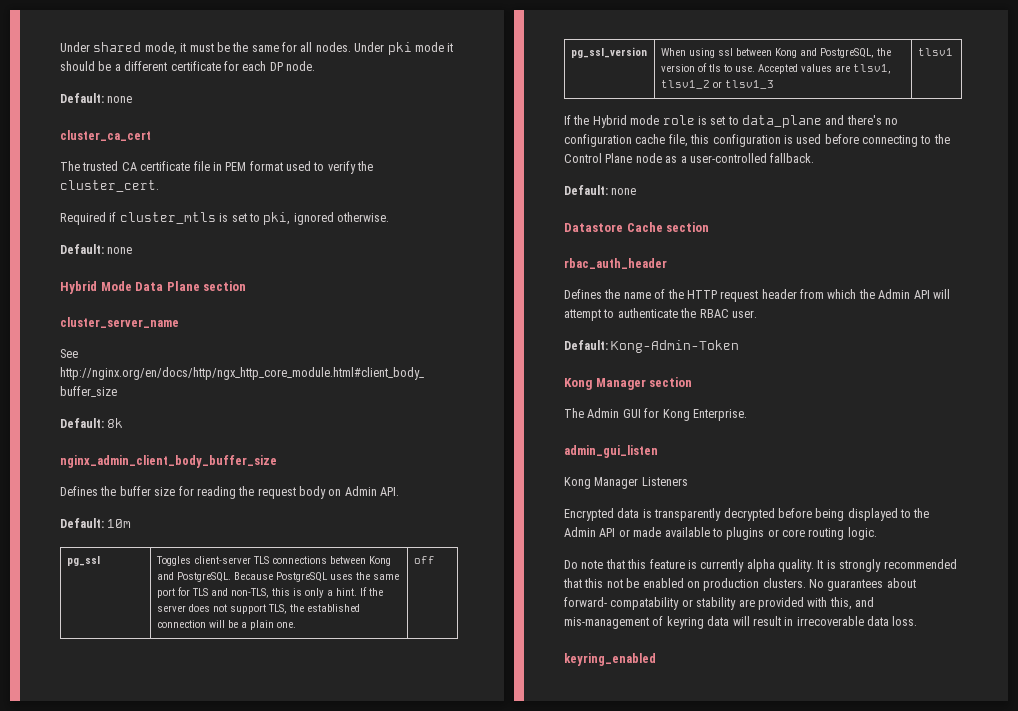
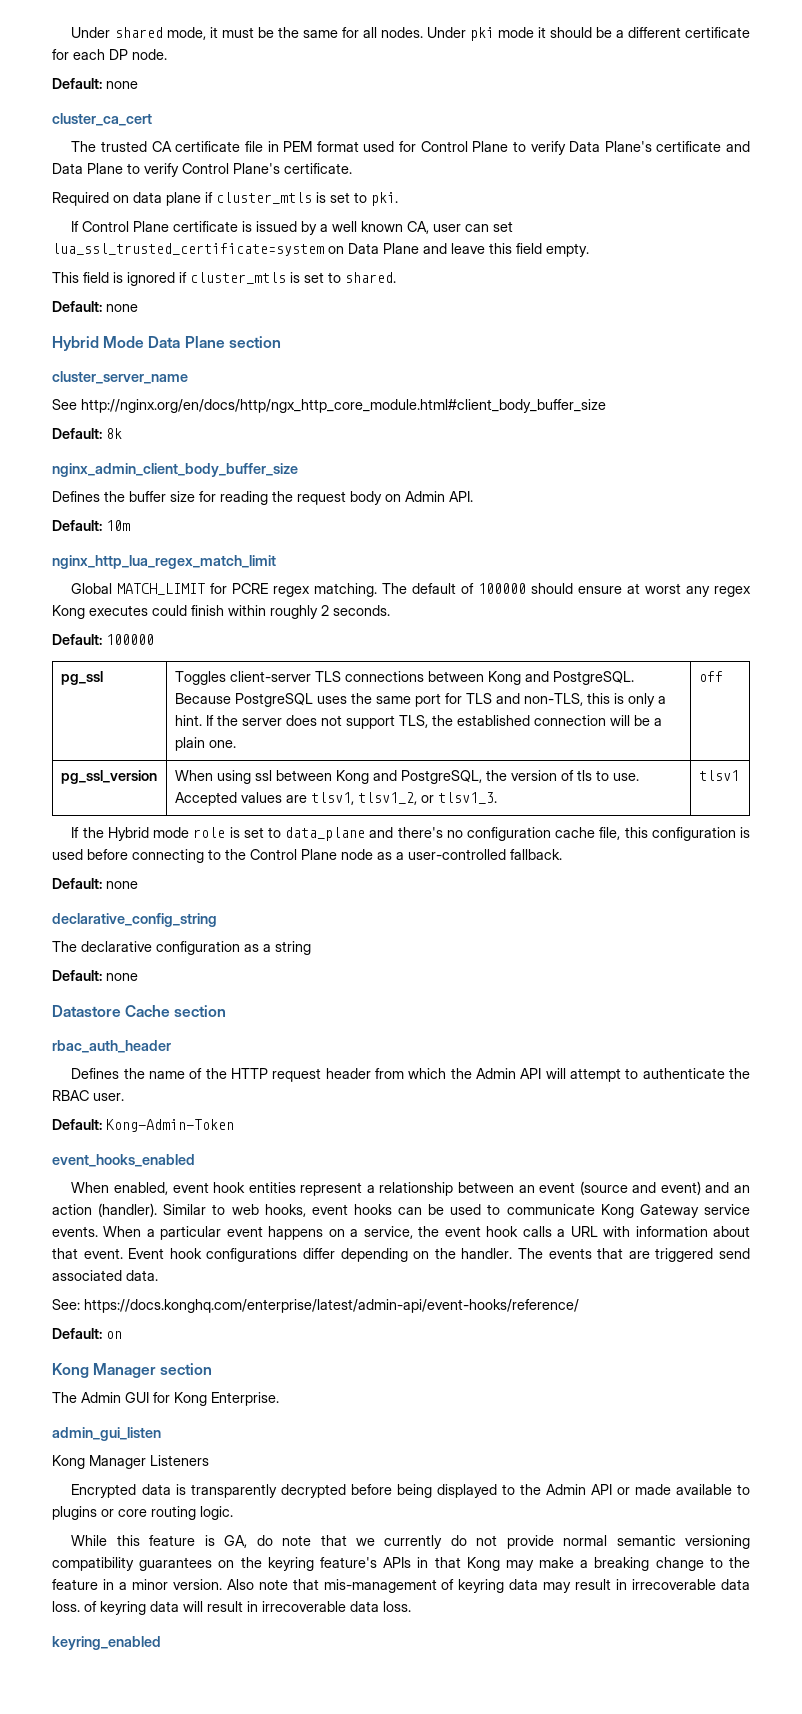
[313,161,374,174] [60,180,159,192] [60,212,389,225] to verify the cluster_cert. // Required if cluster_mtls is set to pki, ignored otherwise. -> [399,141,750,155] [52,163,352,177] [52,192,398,206] [71,221,514,235] [52,243,589,257] [52,272,396,286] for Control Plane to verify Data Plane's certificate and Data Plane to verify Control Plane's certificate. // Required on data plane if cluster_mtls is set to pki. // If Control Plane certificate is issued by a well known CA, user can set lua_ssl_trusted_certificate=system on Data Plane and leave this field empty. // This field is ignored if cluster_mtls is set to shared.
(132, 523) none -> [52,555,276,569] [71,583,751,597] [52,605,390,619] [52,634,154,645] // nginx_http_lua_regex_match_limit // Global MATCH_LIMIT for PCRE regex matching. The default of 100000 should ensure at worst any regex Kong executes could finish within roughly 2 seconds. // Default: 100000
[660,80,774,89] tlsv1_2 or tlsv1_3 -> [357,792,497,805] tlsv1_2, or tlsv1_3.
(637, 191) none -> [52,913,217,927] [52,941,311,955] [52,970,138,981] // declarative_config_string // The declarative configuration as a string // Default: none
(740, 346) none -> [52,1154,195,1167] [71,1181,750,1196] [52,1203,750,1218] [52,1226,751,1240] [52,1248,751,1262] [52,1270,158,1281] [52,1299,579,1313] [52,1328,122,1339] // event_hooks_enabled // When enabled, event hook entities represent a relationship between an event (source and event) and an action (handler). Similar to web hooks, event hooks can be used to communicate Kong Gateway service events. When a particular event happens on a service, the event hook calls a URL with information about that event. Event hook configurations differ depending on the handler. The events that are triggered send associated data. // See: https://docs.konghq.com/enterprise/latest/admin-api/event-hooks/reference/ // Default: on
[564,559,957,572] [563,578,916,591] [564,597,874,610] [564,617,649,629] Do note that this feature is currently alpha quality. It is strongly recommended that this not be enabled on production clusters. No guarantees about forward- compatability or stability are provided with this, and mis-management -> [71,1535,750,1549] [52,1557,750,1571] [52,1579,750,1593] [52,1601,80,1612] While this feature is GA, do note that we currently do not provide normal semantic versioning compatibility guarantees on the keyring feature's APIs in that Kong may make a breaking change to the feature in a minor version. Also note that mis-management of keyring data may result in irrecoverable data loss.

